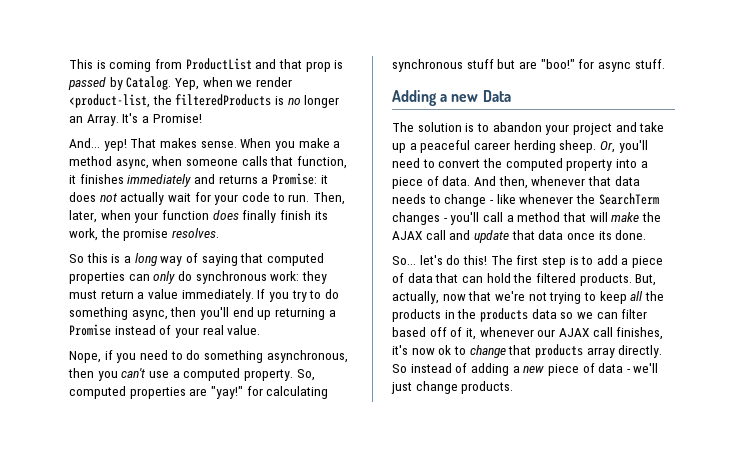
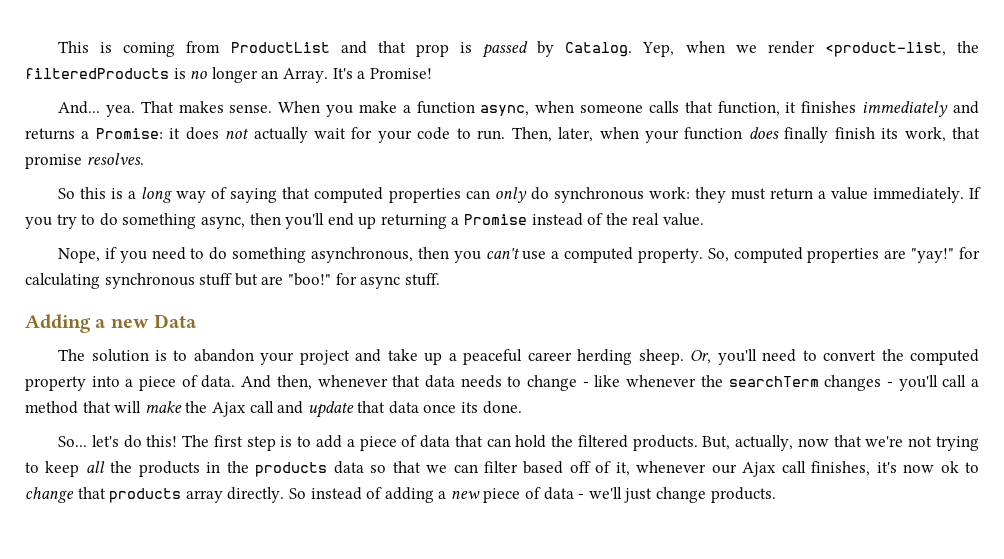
[103,139,127,151] yep! -> [105,105,135,117] yea.
[69,156,112,166] method -> [416,101,475,114] function
[100,228,120,238] the -> [951,127,980,139] that
[174,327,199,338] your -> [605,213,628,225] the
[598,193,659,205] SearchTerm -> [728,376,819,387] searchTerm
[392,231,422,240] AJAX -> [211,402,246,417] Ajax
(574, 315) none -> [392,461,421,473] that
[558,328,589,337] AJAX -> [742,462,777,477] Ajax

